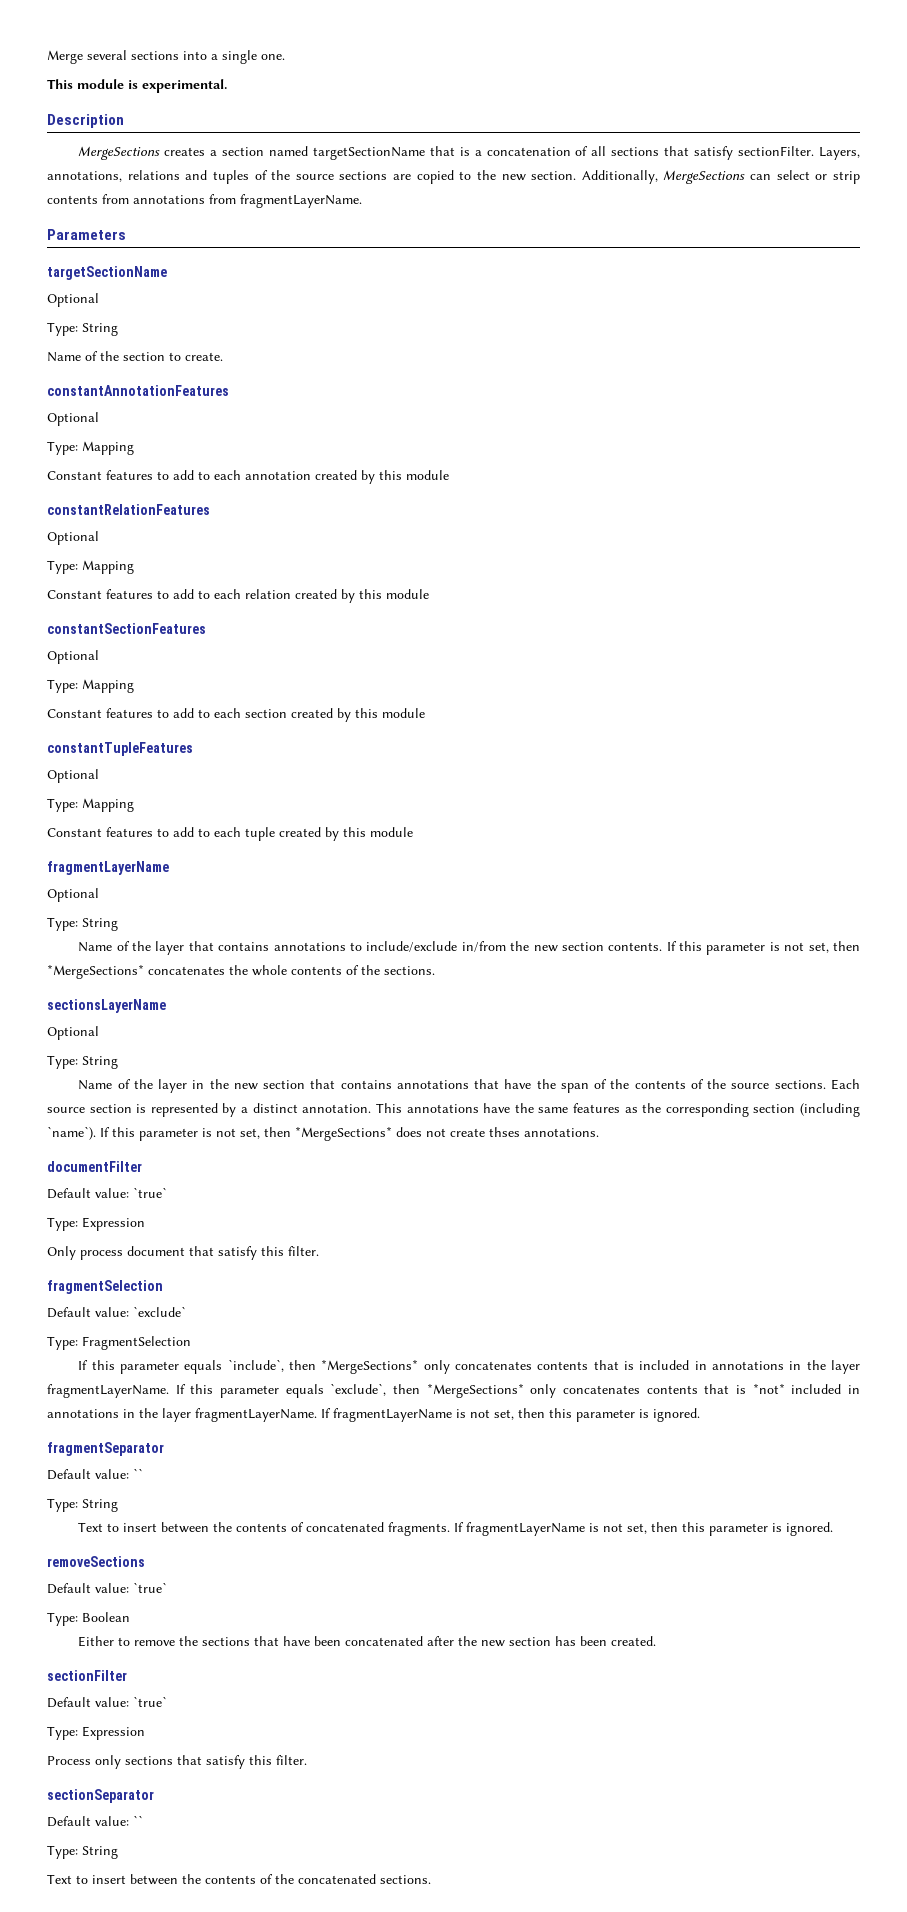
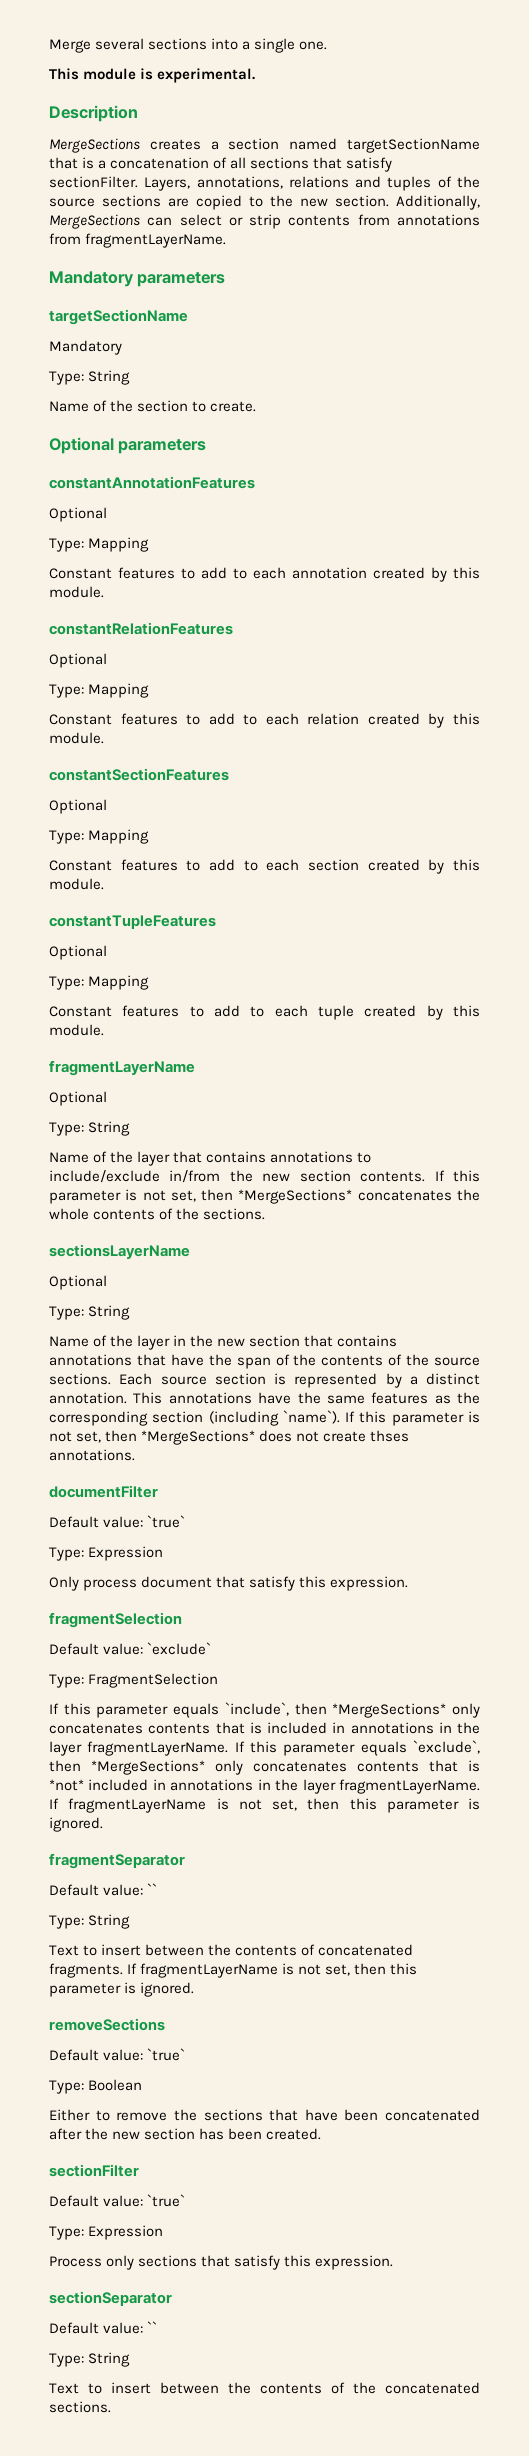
[47,229,126,240] Parameters -> [49,271,226,287] Mandatory parameters
[47,293,99,307] Optional -> [49,340,122,355] Mandatory
(223, 356) none -> [49,437,207,454] // Optional parameters
[406,470,449,480] module -> [49,586,104,598] module.
[386,589,429,599] module -> [49,732,104,744] module.
[382,708,425,718] module -> [49,878,104,890] module.
[370,827,413,837] module -> [49,1024,104,1036] module.
[288,1246,319,1256] filter. -> [330,1576,409,1591] expression.
[276,1755,307,1765] filter. -> [315,2255,394,2270] expression.

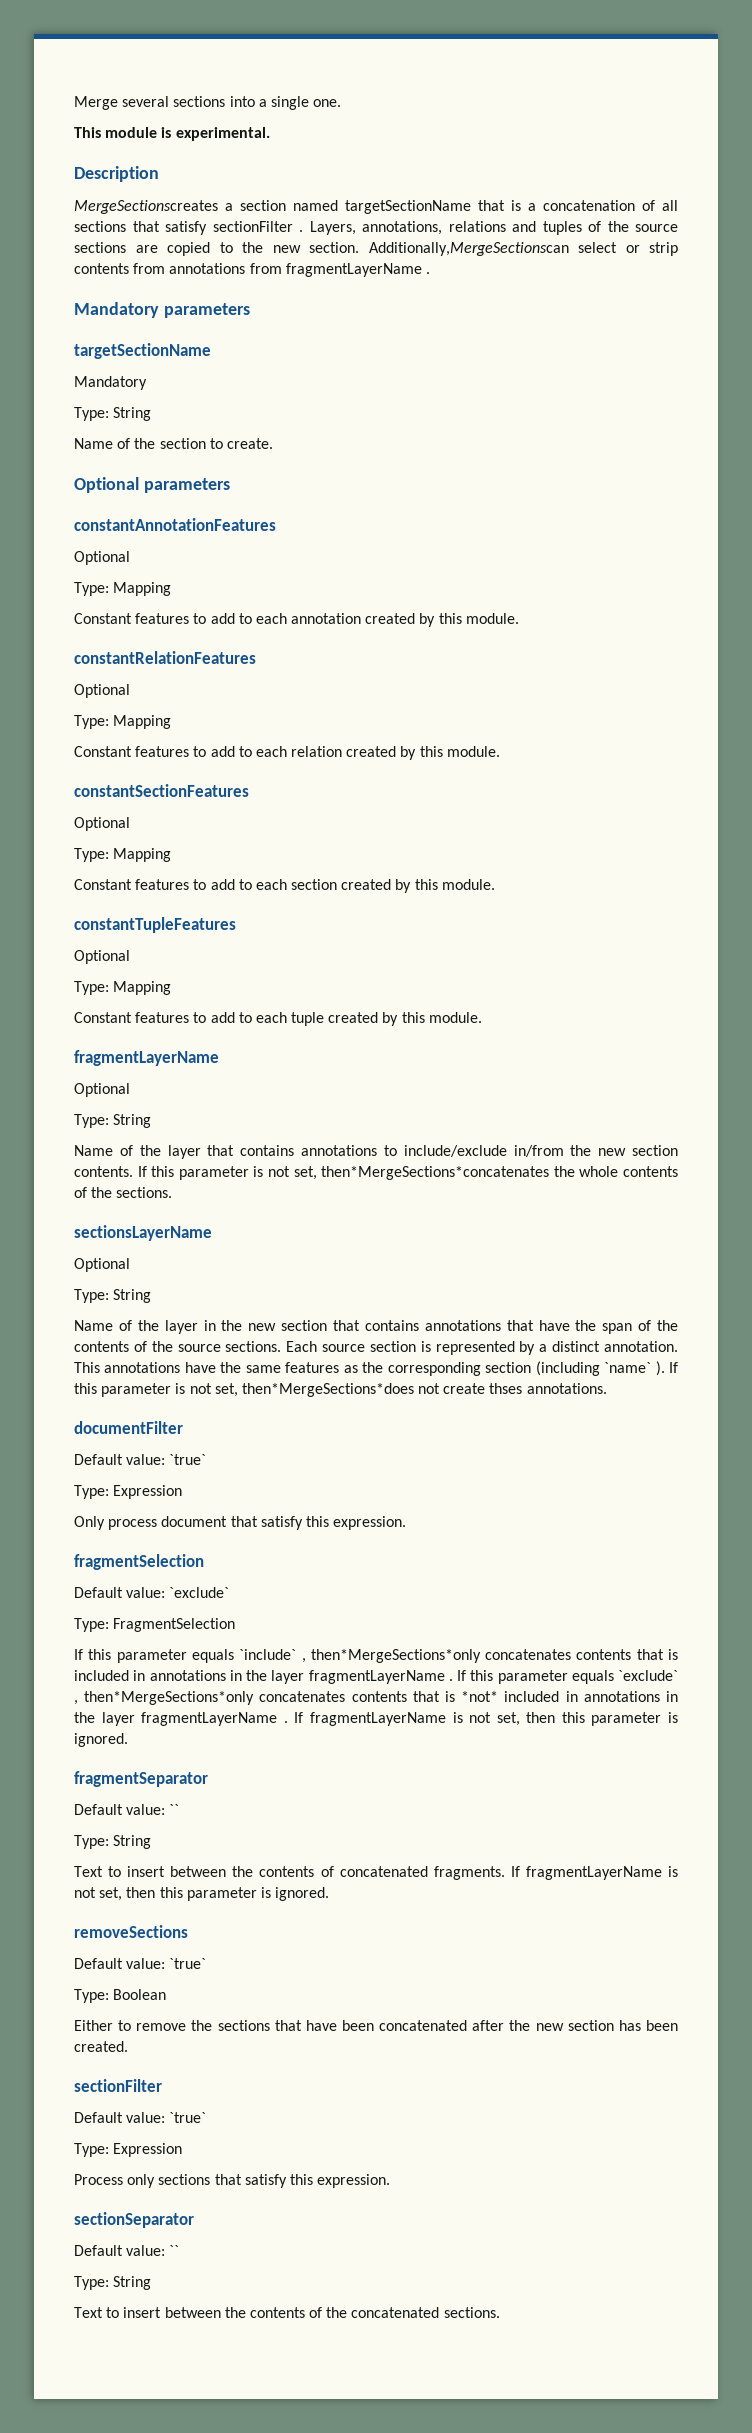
[49,138,201,153] MergeSections creates -> [74,200,218,214] MergeSectionscreates
[49,176,138,188] sectionFilter. -> [212,221,303,232] sectionFilter .
[396,195,480,210] [49,214,173,229] Additionally, MergeSections can -> [368,242,569,256] Additionally,MergeSectionscan
[85,233,227,248] fragmentLayerName. -> [285,263,430,277] fragmentLayerName .
[201,1189,452,1204] then *MergeSections* concatenates -> [321,1166,550,1180] then*MergeSections*concatenates
[282,1410,480,1426] [49,1430,293,1445] `name`). If this parameter is not set, then *MergeSections* does -> [604,1361,678,1376] [74,1383,414,1397] `name` ). If this parameter is not set, then*MergeSections*does
[224,1702,481,1718] `include`, then *MergeSections* only -> [239,1649,481,1663] `include` , then*MergeSections*only
[87,1740,480,1756] [49,1760,243,1775] fragmentLayerName. If this parameter equals `exclude`, then *MergeSections* only -> [308,1670,678,1684] [74,1691,255,1705] fragmentLayerName . If this parameter equals `exclude` , then*MergeSections*only
[339,1779,480,1794] fragmentLayerName. -> [141,1712,288,1726] fragmentLayerName .

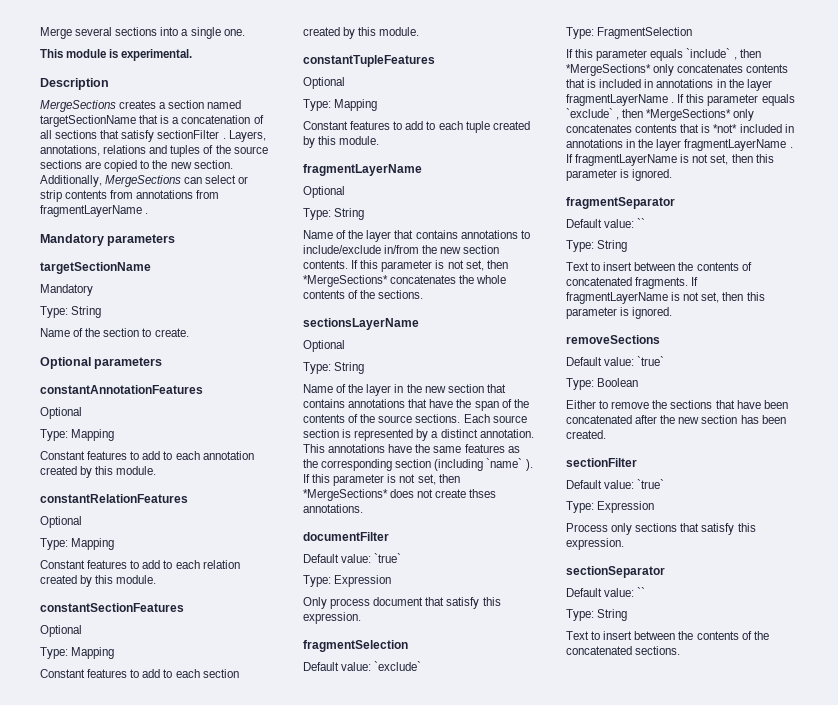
[74,200,218,214] MergeSectionscreates -> [40,100,157,112] MergeSections creates
[368,242,569,256] Additionally,MergeSectionscan -> [40,175,203,187] Additionally, MergeSections can
[321,1166,550,1180] then*MergeSections*concatenates -> [486,260,508,269] [303,275,457,287] then *MergeSections* concatenates
[241,1383,414,1397] then*MergeSections*does -> [438,474,460,483] [303,489,415,501] then *MergeSections* does
[310,1649,481,1663] then*MergeSections*only -> [739,49,761,58] [566,64,675,76] then *MergeSections* only
[84,1691,255,1705] then*MergeSections*only -> [622,109,755,121] then *MergeSections* only

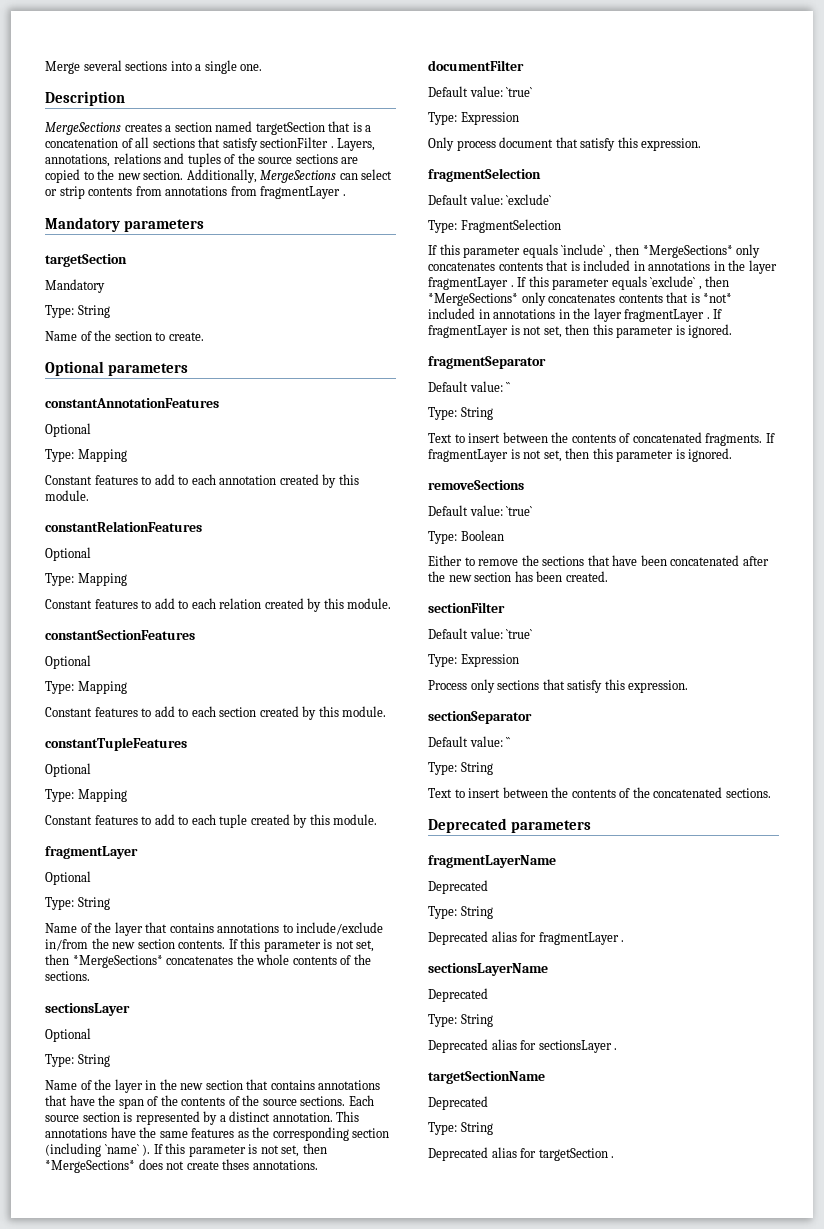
[40,49,193,61] // This module is experimental. -> (263, 67) none
[40,115,136,127] targetSectionName -> [255,122,325,135] targetSection
[40,205,142,217] fragmentLayerName -> [260,186,341,199] fragmentLayer
[40,262,151,274] targetSectionName -> [45,254,127,267] targetSection
[303,164,422,176] fragmentLayerName -> [45,846,138,859] fragmentLayer
[303,318,419,330] sectionsLayerName -> [45,1003,130,1016] sectionsLayer
[566,94,668,106] fragmentLayerName -> [428,277,508,290] fragmentLayer
[684,139,793,151] [566,154,678,166] fragmentLayerName . If fragmentLayerName -> [624,309,723,322] [428,325,508,338] fragmentLayer . If fragmentLayer
[566,292,668,304] fragmentLayerName -> [428,449,508,462] fragmentLayer
(681, 650) none -> [428,818,591,833] [428,855,556,868] [428,880,488,894] [428,906,493,919] [428,931,625,945] [428,963,548,976] [428,988,488,1002] [428,1014,493,1027] [428,1039,618,1053] [428,1071,545,1084] [428,1096,488,1110] [428,1122,493,1135] [428,1147,615,1161] // Deprecated parameters // fragmentLayerName // Deprecated // Type: String // Deprecated alias for fragmentLayer . // sectionsLayerName // Deprecated // Type: String // Deprecated alias for sectionsLayer . // targetSectionName // Deprecated // Type: String // Deprecated alias for targetSection .

